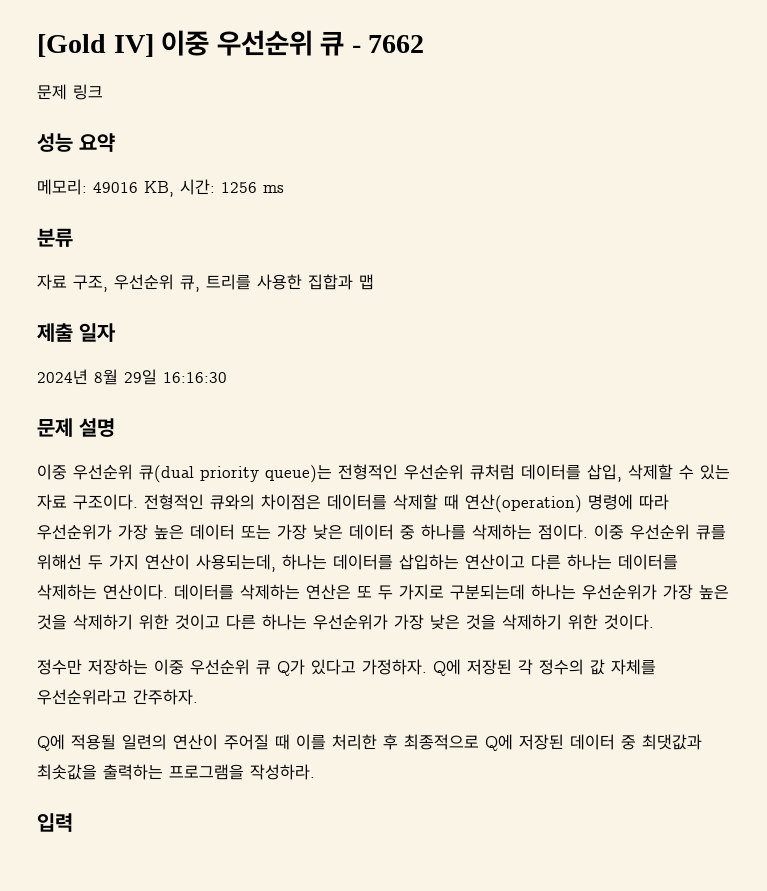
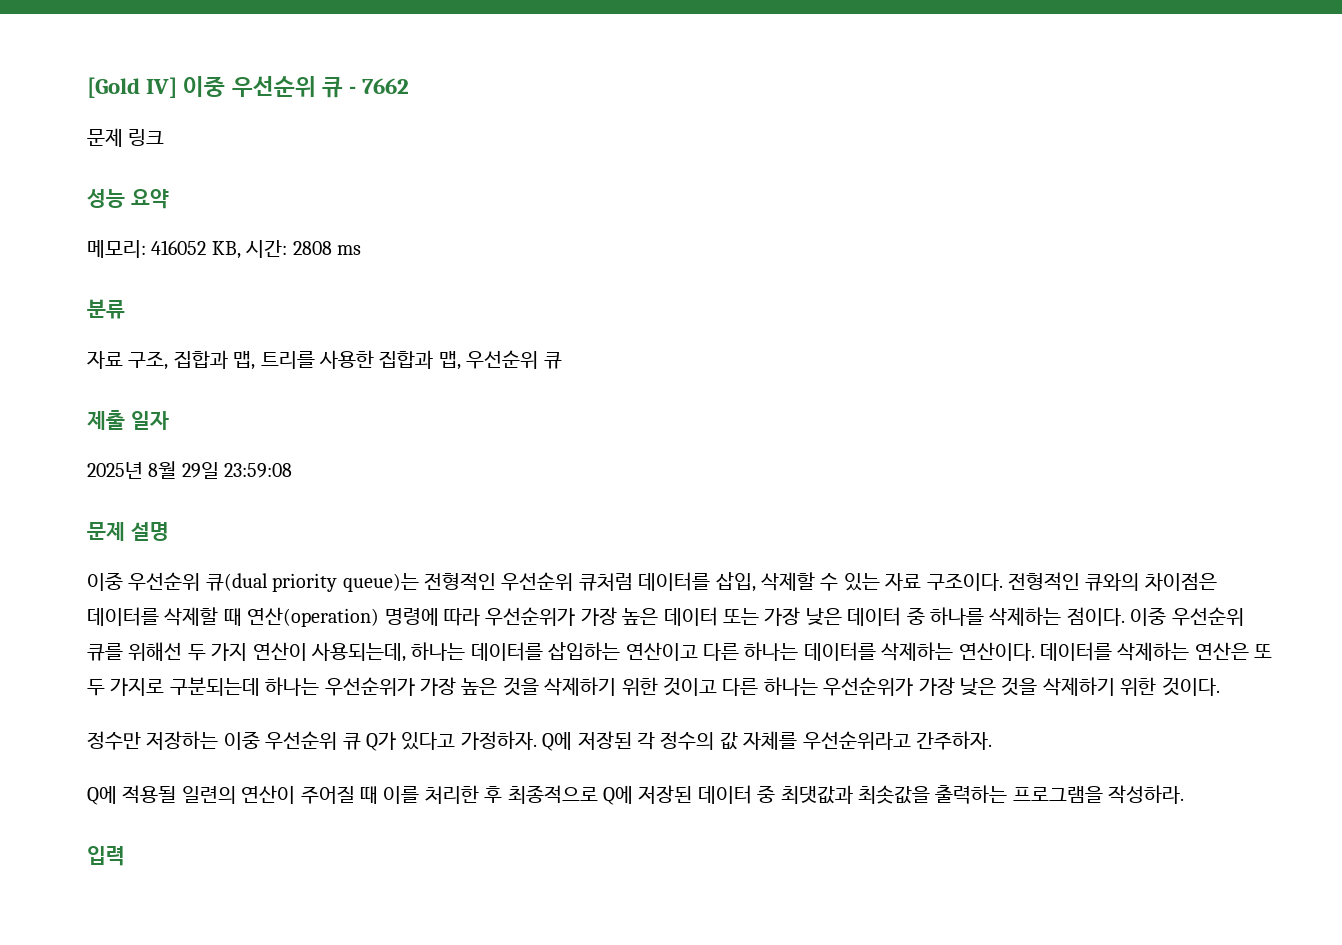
[93,182,138,193] 49016 -> [151,240,207,255] 416052
[221,182,257,193] 1256 -> [292,241,332,255] 2808
[114,274,200,292] 우선순위 큐, -> [173,350,256,370] 집합과 맵,
[359,274,374,290] 맵 -> [438,350,562,370] 맵, 우선순위 큐
[37,369,88,385] 2024년 -> [87,462,143,479] 2025년
[163,372,227,383] 16:16:30 -> [224,463,293,478] 23:59:08

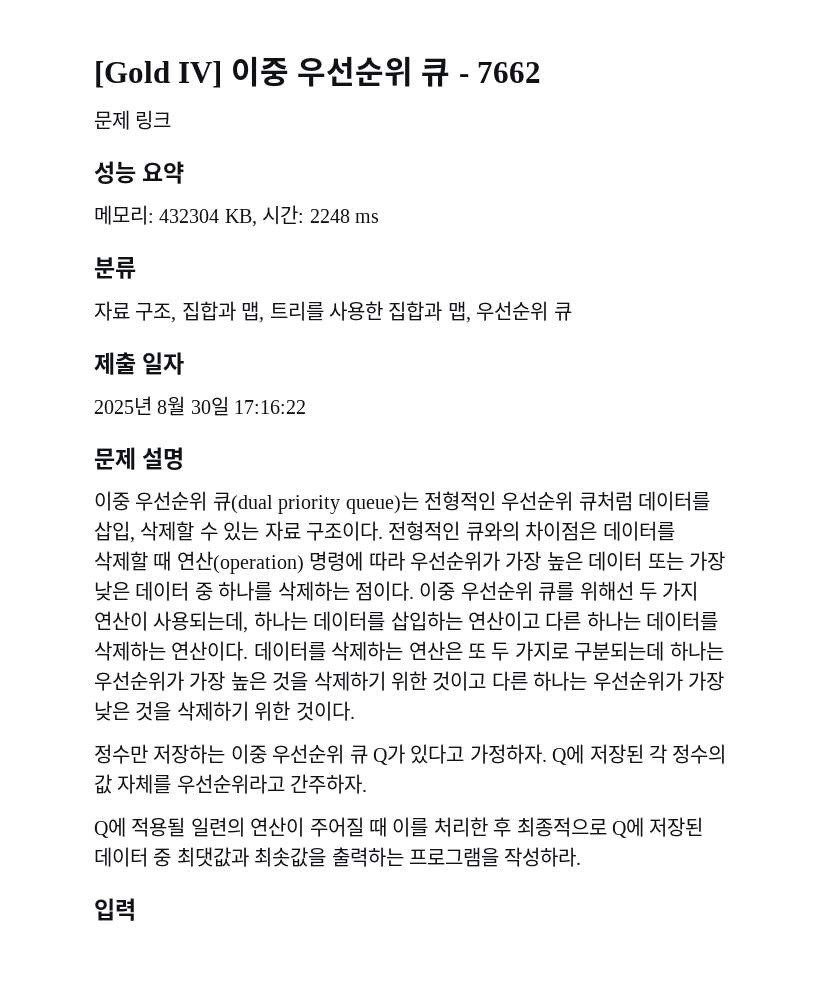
[151,240,207,255] 416052 -> [159,209,220,223] 432304
[292,241,332,255] 2808 -> [309,209,350,223] 2248
[181,462,293,479] 29일 23:59:08 -> [190,396,307,416] 30일 17:16:22

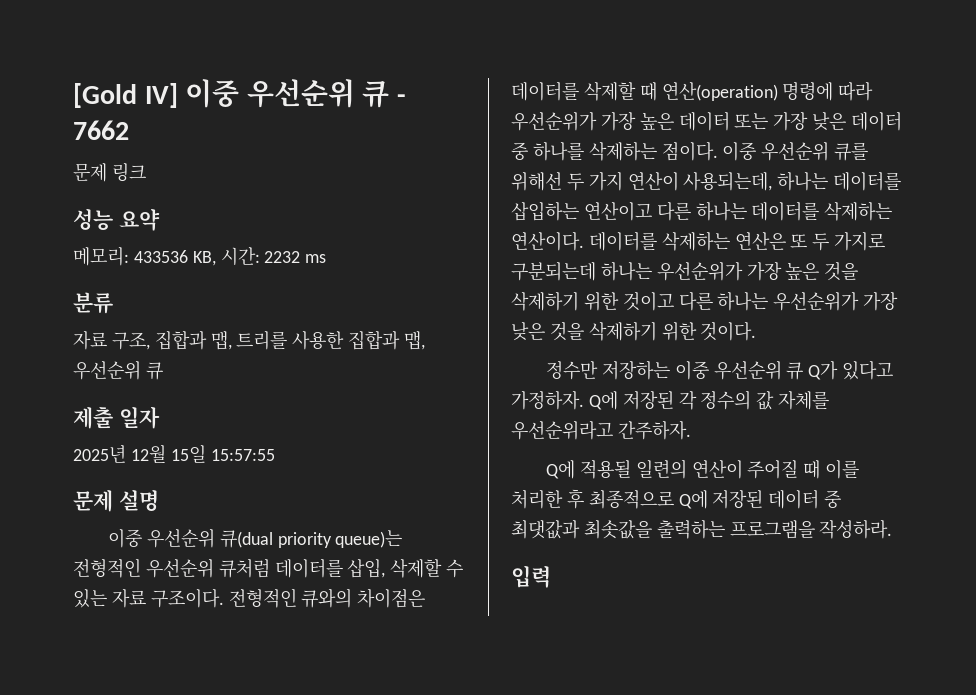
[159,209,220,223] 432304 -> [133,250,188,263] 433536
[309,209,350,223] 2248 -> [264,251,301,263] 2232
[157,396,307,416] 8월 30일 17:16:22 -> [130,445,275,463] 12월 15일 15:57:55

